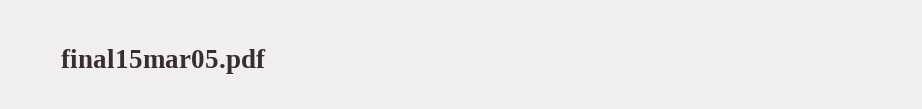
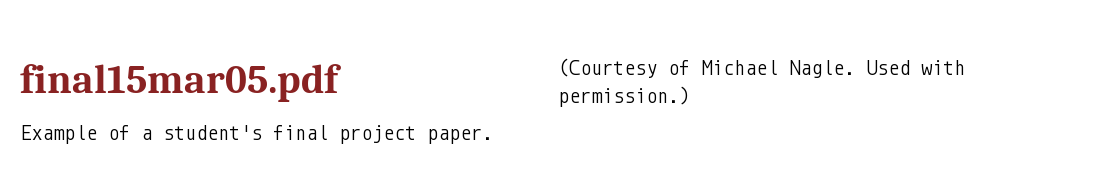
(266, 61) none -> [20,125,493,144] [558,58,965,78] [558,86,690,107] // Example of a student's final project paper. (Courtesy of Michael Nagle. Used with permission.)

